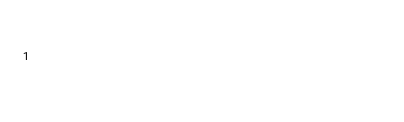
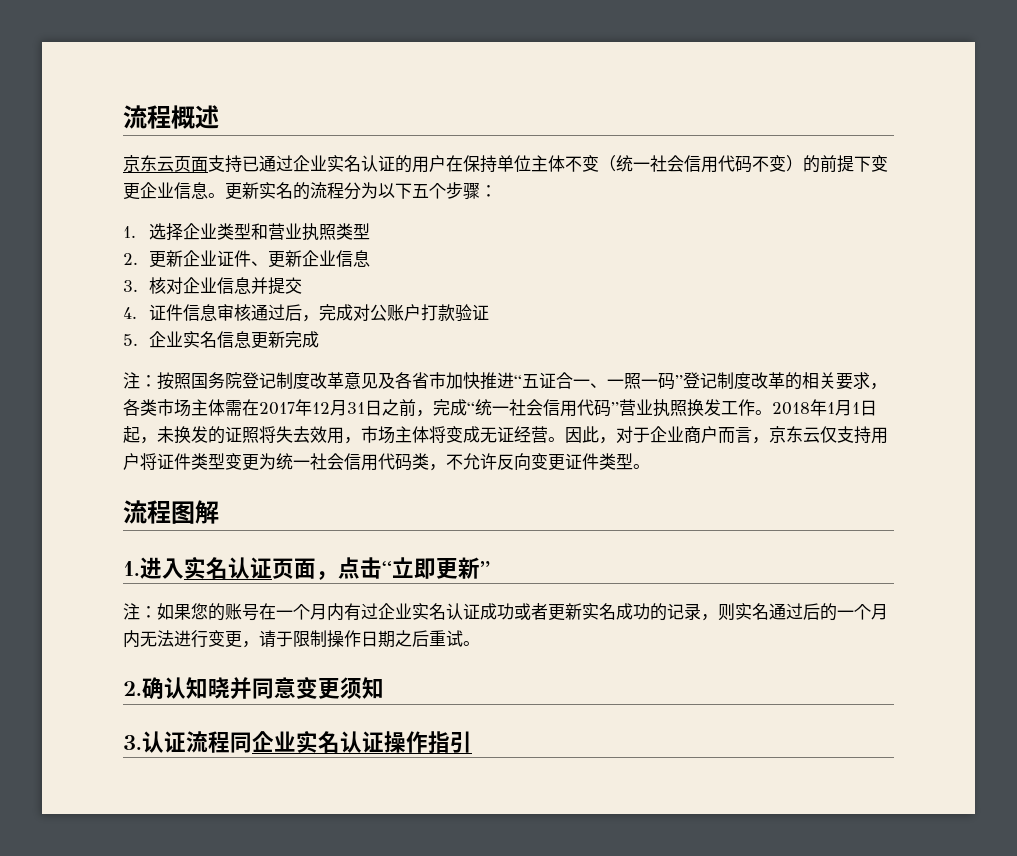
[23,52,29,60] 1 -> [123,105,219,129] [123,155,888,173] [123,182,497,200] [123,223,371,241] [123,250,371,268] [123,277,303,295] [123,304,490,322] [123,331,320,349] [123,372,887,390] [123,399,877,417] [123,426,888,444] [123,453,650,471] [123,500,219,524] [123,556,490,580] [123,603,888,621] [123,630,480,648] [123,677,384,700] [123,730,472,753] 流程概述 // 京东云页面支持已通过企业实名认证的用户在保持单位主体不变（统一社会信用代码不变）的前提下变更企业信息。更新实名的流程分为以下五个步骤： // 1.选择企业类型和营业执照类型 // 2.更新企业证件、更新企业信息 // 3.核对企业信息并提交 // 4.证件信息审核通过后，完成对公账户打款验证 // 5.企业实名信息更新完成 // 注：按照国务院登记制度改革意见及各省市加快推进“五证合一、一照一码”登记制度改革的相关要求，各类市场主体需在2017年12月31日之前，完成“统一社会信用代码”营业执照换发工作。2018年1月1日起，未换发的证照将失去效用，市场主体将变成无证经营。因此，对于企业商户而言，京东云仅支持用户将证件类型变更为统一社会信用代码类，不允许反向变更证件类型。 // 流程图解 // 1.进入实名认证页面，点击“立即更新” // 注：如果您的账号在一个月内有过企业实名认证成功或者更新实名成功的记录，则实名通过后的一个月内无法进行变更，请于限制操作日期之后重试。 // 2.确认知晓并同意变更须知 // 3.认证流程同企业实名认证操作指引

